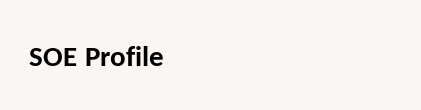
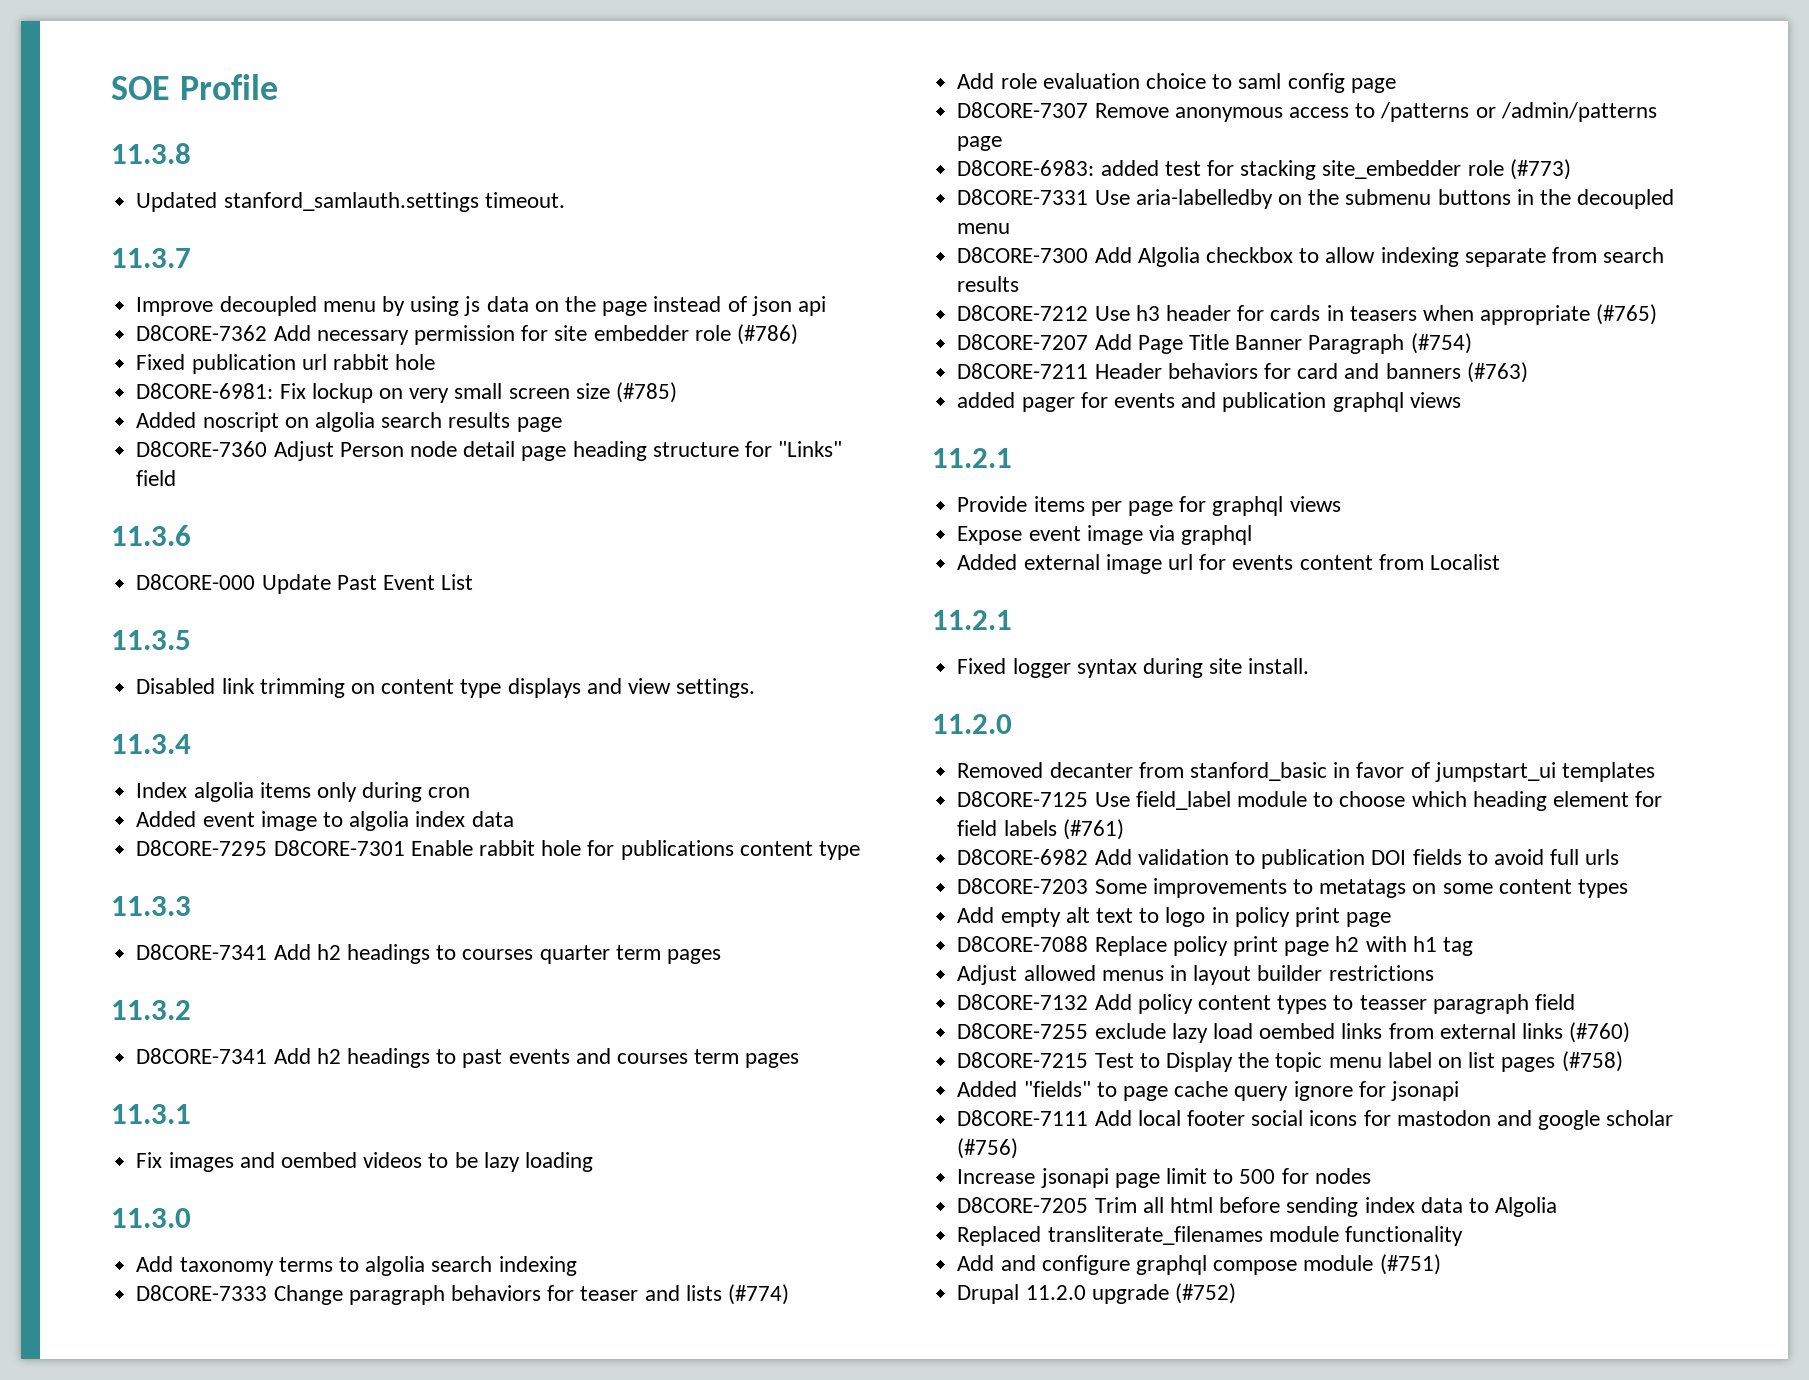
(164, 56) none -> [111,143,191,164] [136,192,565,212] [111,248,191,268] [136,296,827,316] [136,324,798,345] [136,354,436,374] [136,382,677,403] [136,412,562,432] [136,441,843,461] [136,470,177,486] [111,525,191,546] [136,574,474,594] [111,630,191,650] [136,678,756,698] [111,734,191,754] [136,782,471,802] [136,811,514,831] [136,840,860,860] [111,896,191,916] [136,944,721,964] [111,1000,191,1020] [136,1048,800,1068] [111,1104,191,1124] [136,1152,593,1172] [111,1208,191,1228] [136,1256,577,1276] [136,1284,789,1305] [957,73,1396,93] [957,102,1657,122] [957,136,1003,151] [957,159,1571,180] [957,189,1675,209] [957,223,1011,234] [957,247,1665,267] [957,276,1020,292] [957,304,1658,325] [957,333,1472,354] [957,362,1528,383] [957,392,1461,412] [932,448,1012,468] [957,496,1341,516] [957,525,1253,545] [957,554,1500,574] [932,610,1012,630] [957,658,1310,678] [932,714,1012,734] [957,762,1655,782] [957,791,1663,811] [957,819,1124,840] [957,849,1620,869] [957,878,1628,898] [957,907,1392,927] [957,936,1473,956] [957,965,1434,985] [957,994,1575,1014] [957,1022,1631,1043] [957,1051,1623,1072] [957,1081,1459,1101] [957,1110,1674,1130] [957,1138,1019,1159] [957,1168,1371,1188] [957,1197,1558,1217] [957,1226,1463,1246] [957,1254,1441,1275] [957,1283,1236,1304] // 11.3.8 // Updated stanford_samlauth.settings timeout. // 11.3.7 // Improve decoupled menu by using js data on the page instead of json api // D8CORE-7362 Add necessary permission for site embedder role (#786) // Fixed publication url rabbit hole // D8CORE-6981: Fix lockup on very small screen size (#785) // Added noscript on algolia search results page // D8CORE-7360 Adjust Person node detail page heading structure for "Links" field // 11.3.6 // D8CORE-000 Update Past Event List // 11.3.5 // Disabled link trimming on content type displays and view settings. // 11.3.4 // Index algolia items only during cron // Added event image to algolia index data // D8CORE-7295 D8CORE-7301 Enable rabbit hole for publications content type // 11.3.3 // D8CORE-7341 Add h2 headings to courses quarter term pages // 11.3.2 // D8CORE-7341 Add h2 headings to past events and courses term pages // 11.3.1 // Fix images and oembed videos to be lazy loading // 11.3.0 // Add taxonomy terms to algolia search indexing // D8CORE-7333 Change paragraph behaviors for teaser and lists (#774) // Add role evaluation choice to saml config page // D8CORE-7307 Remove anonymous access to /patterns or /admin/patterns page // D8CORE-6983: added test for stacking site_embedder role (#773) // D8CORE-7331 Use aria-labelledby on the submenu buttons in the decoupled menu // D8CORE-7300 Add Algolia checkbox to allow indexing separate from search results // D8CORE-7212 Use h3 header for cards in teasers when appropriate (#765) // D8CORE-7207 Add Page Title Banner Paragraph (#754) // D8CORE-7211 Header behaviors for card and banners (#763) // added pager for events and publication graphql views // 11.2.1 // Provide items per page for graphql views // Expose event image via graphql // Added external image url for events content from Localist // 11.2.1 // Fixed logger syntax during site install. // 11.2.0 // Removed decanter from stanford_basic in favor of jumpstart_ui templates // D8CORE-7125 Use field_label module to choose which heading element for field labels (#761) // D8CORE-6982 Add validation to publication DOI fields to avoid full urls // D8CORE-7203 Some improvements to metatags on some content types // Add empty alt text to logo in policy print page // D8CORE-7088 Replace policy print page h2 with h1 tag // Adjust allowed menus in layout builder restrictions // D8CORE-7132 Add policy content types to teasser paragraph field // D8CORE-7255 exclude lazy load oembed links from external links (#760) // D8CORE-7215 Test to Display the topic menu label on list pages (#758) // Added "fields" to page cache query ignore for jsonapi // D8CORE-7111 Add local footer social icons for mastodon and google scholar (#756) // Increase jsonapi page limit to 500 for nodes // D8CORE-7205 Trim all html before sending index data to Algolia // Replaced transliterate_filenames module functionality // Add and configure graphql compose module (#751) // Drupal 11.2.0 upgrade (#752)

